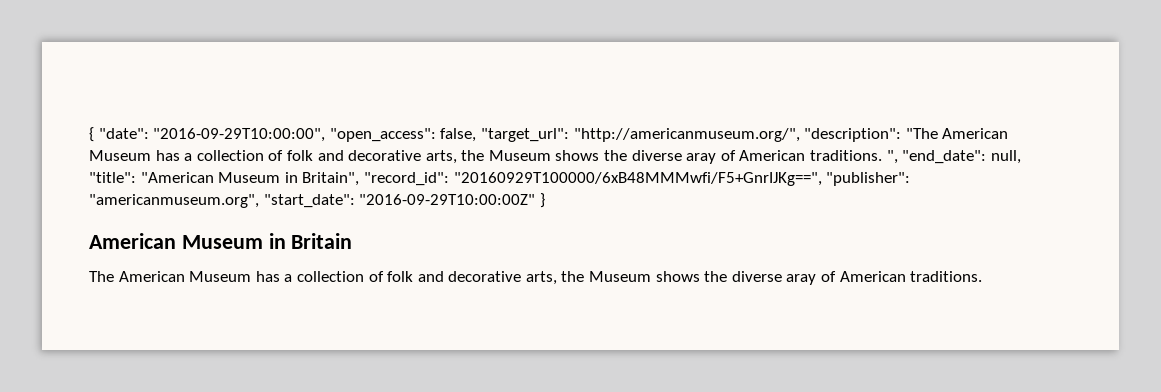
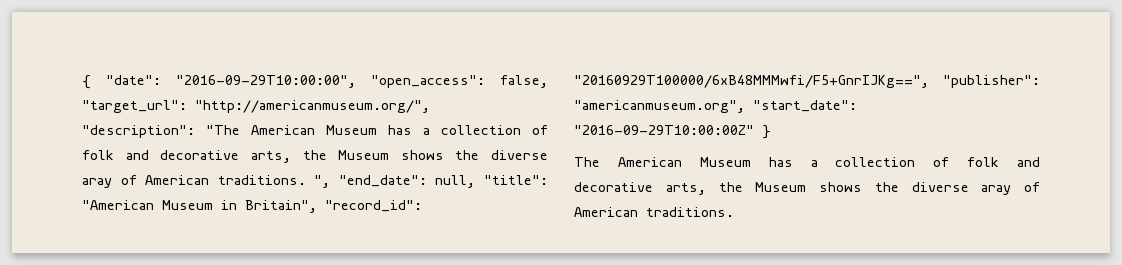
[89,233,353,249] // American Museum in Britain -> (771, 132) none

